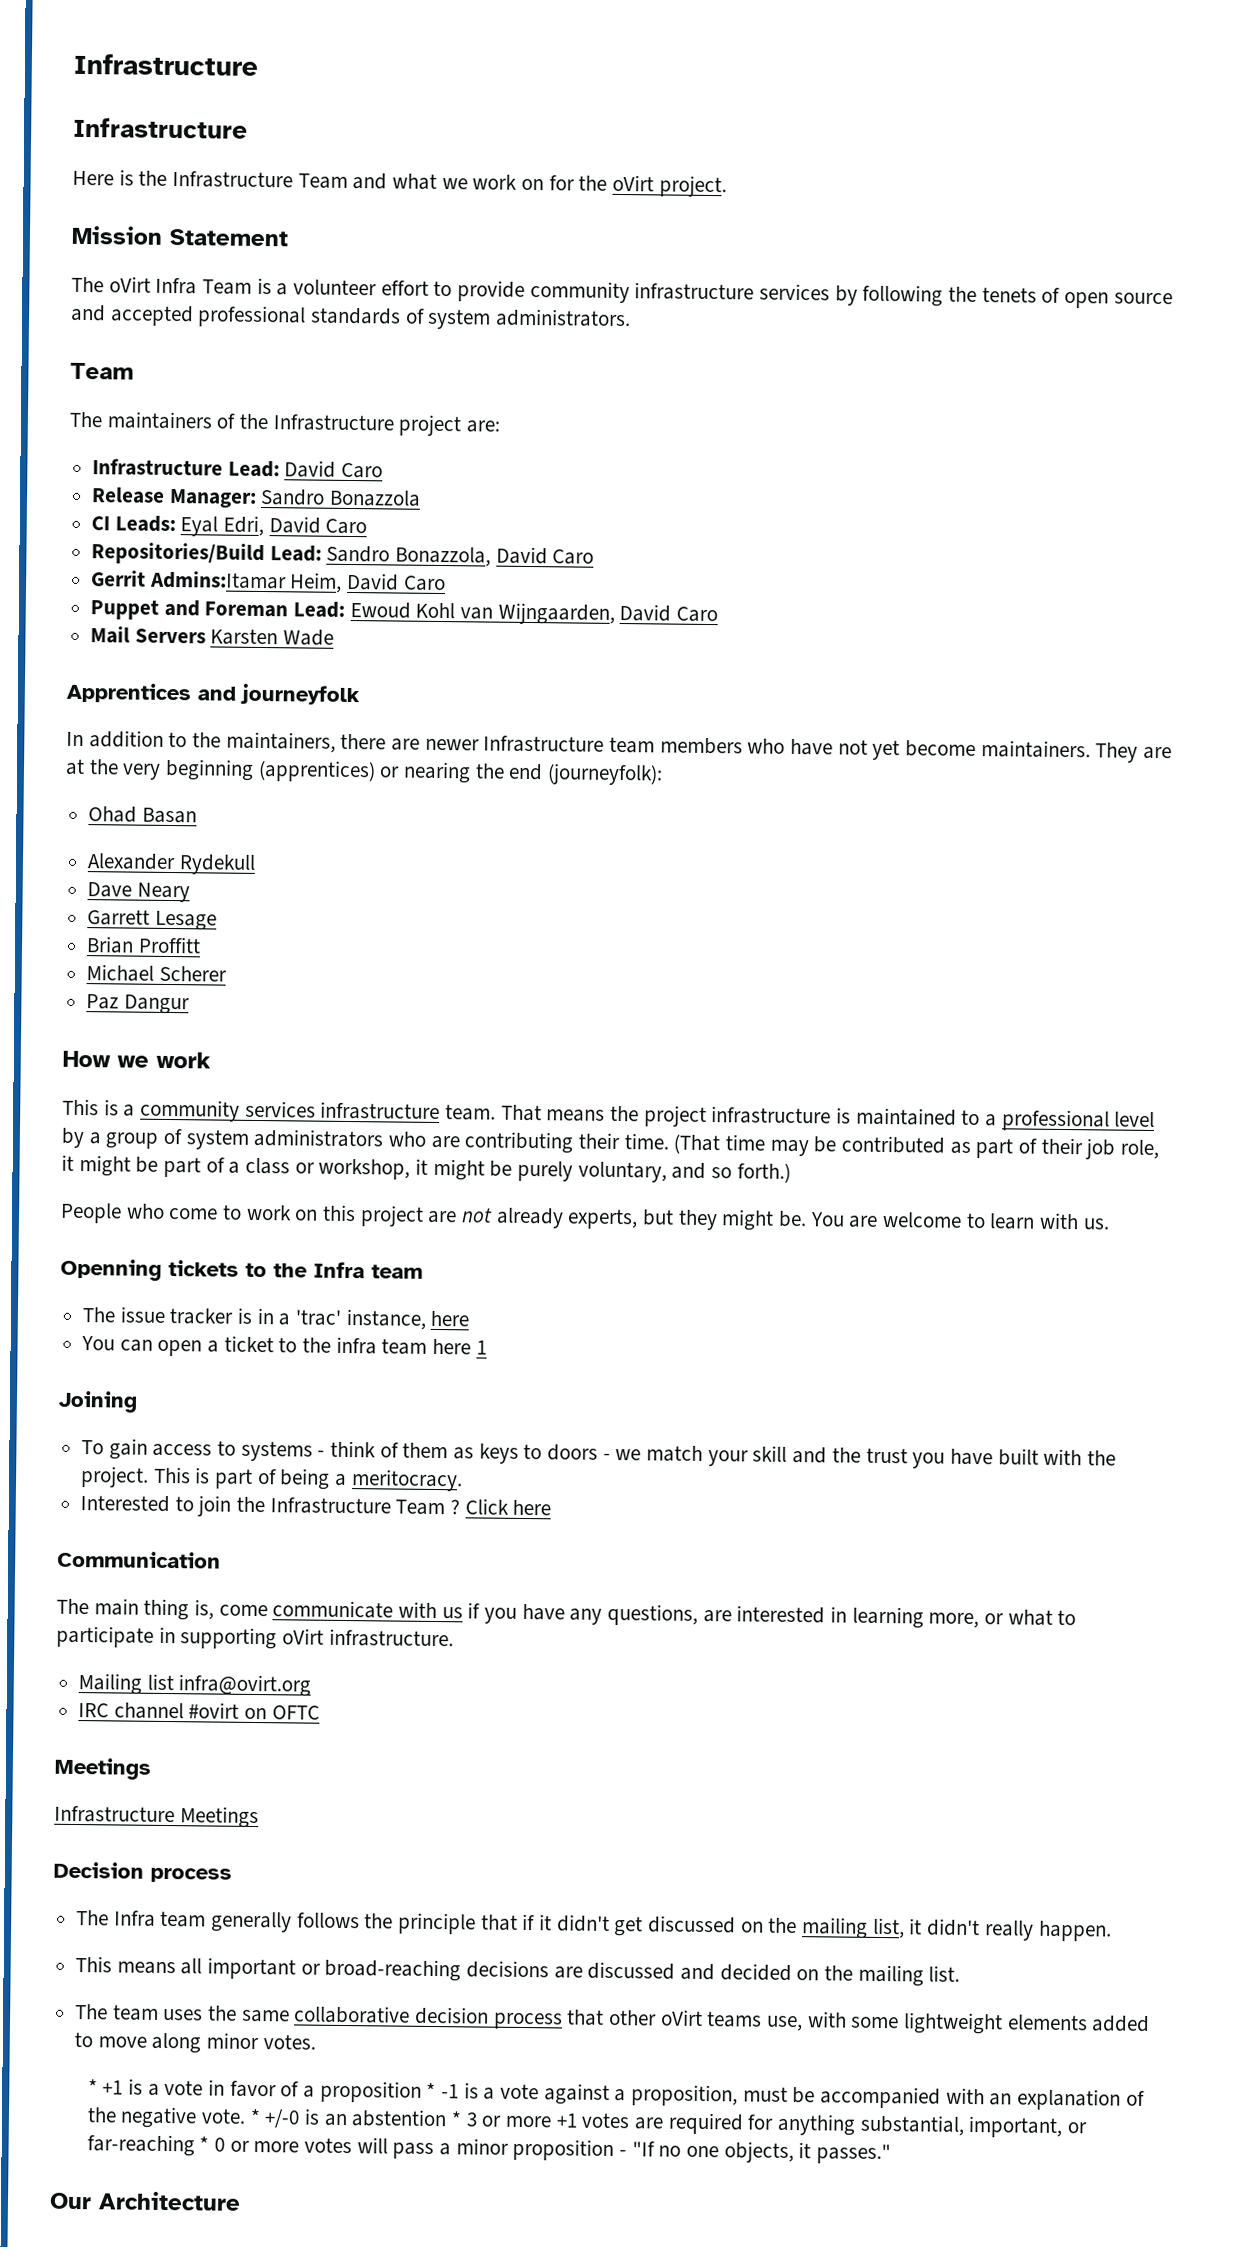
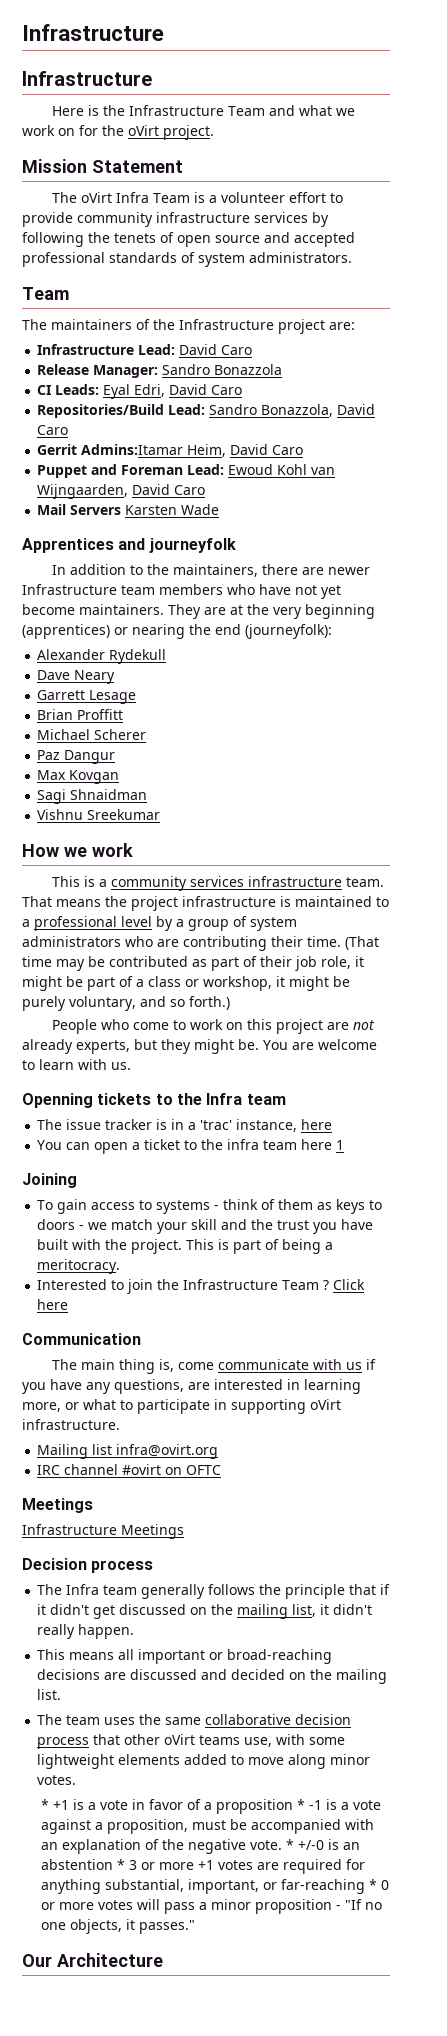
[88,806,197,824] // Ohad Basan -> (332, 631) none
(190, 1004) none -> [37,770,120,784] [37,789,148,804] [37,809,161,820] // Max Kovgan // Sagi Shnaidman // Vishnu Sreekumar

